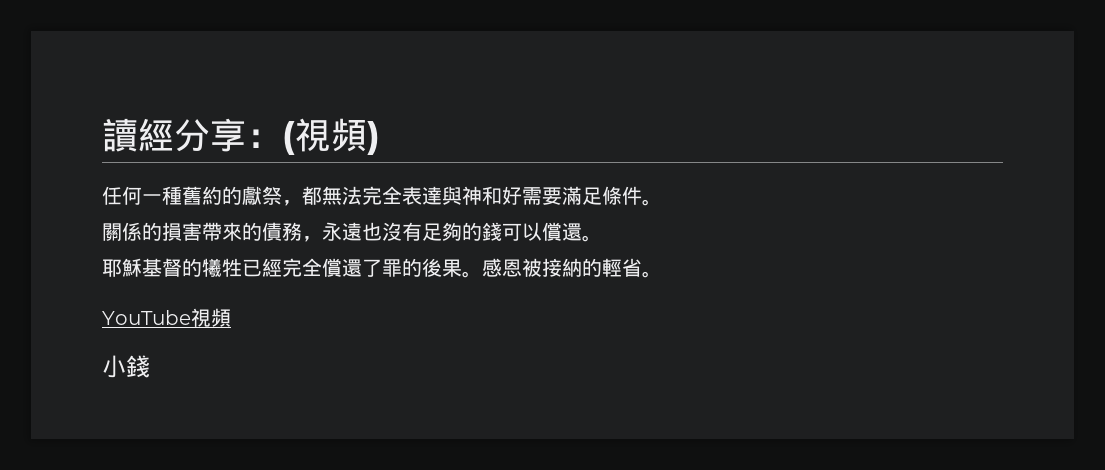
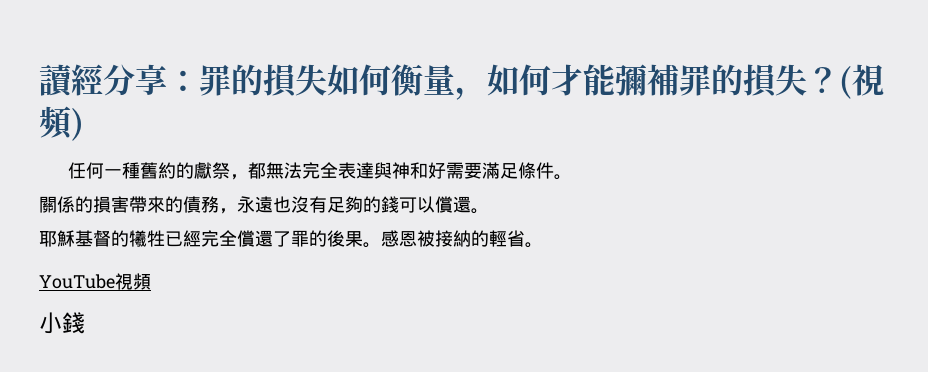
(282, 138) none -> [199,64,839,100] 罪的損失如何衡量，如何才能彌補罪的損失？

